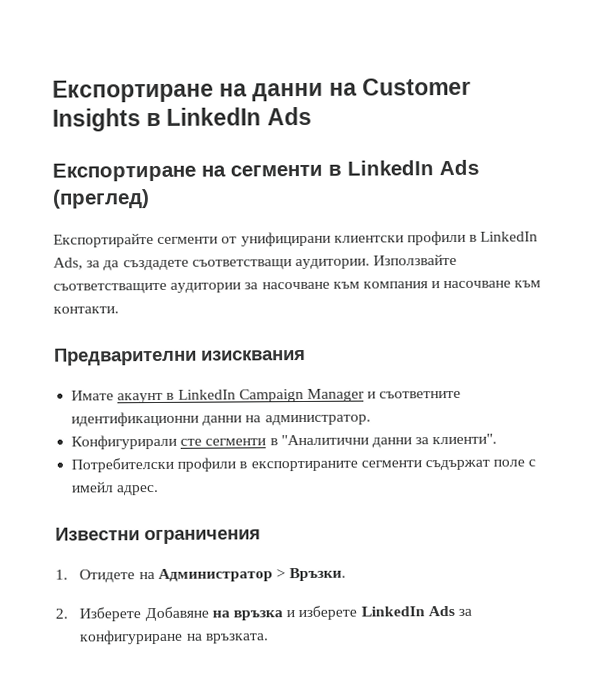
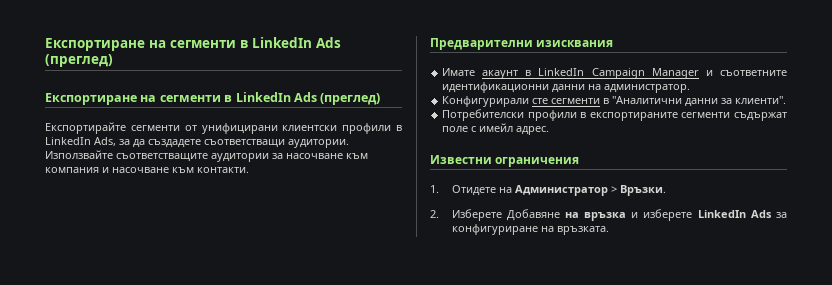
[52,77,471,103] [52,106,312,132] Експортиране на данни на Customer Insights в LinkedIn Ads -> [45,37,341,51] [45,54,113,67] Експортиране на сегменти в LinkedIn Ads (преглед)

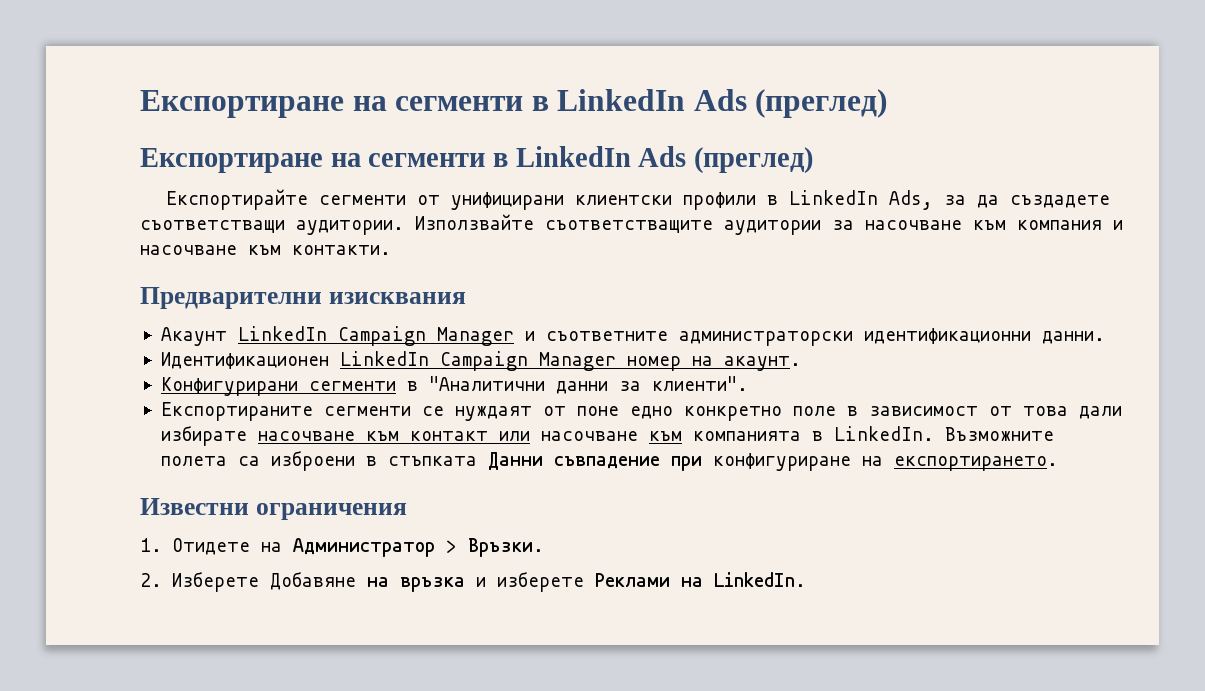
[442,68,532,79] Имате акаунт в -> [160,327,227,346] Акаунт
[442,82,691,93] [442,96,549,107] идентификационни данни на администратор. // Конфигурирали сте -> [678,328,1105,346] [160,351,801,371] [160,377,298,396] администраторски идентификационни данни. // Идентификационен LinkedIn Campaign Manager номер на акаунт. // Конфигурирани
[442,109,787,121] [442,123,550,135] Потребителски профили в експортираните сегменти съдържат поле с имейл адрес. -> [160,402,1122,421] [160,426,1054,446] [160,451,1058,471] Експортираните сегменти се нуждаят от поне едно конкретно поле в зависимост от това дали избирате насочване към контакт или насочване към компанията в LinkedIn. Възможните полета са изброени в стъпката Данни съвпадение при конфигуриране на експортирането.
[697,210,787,218] [451,224,609,235] LinkedIn Ads за конфигуриране на връзката. -> [594,572,806,588] Реклами на LinkedIn.

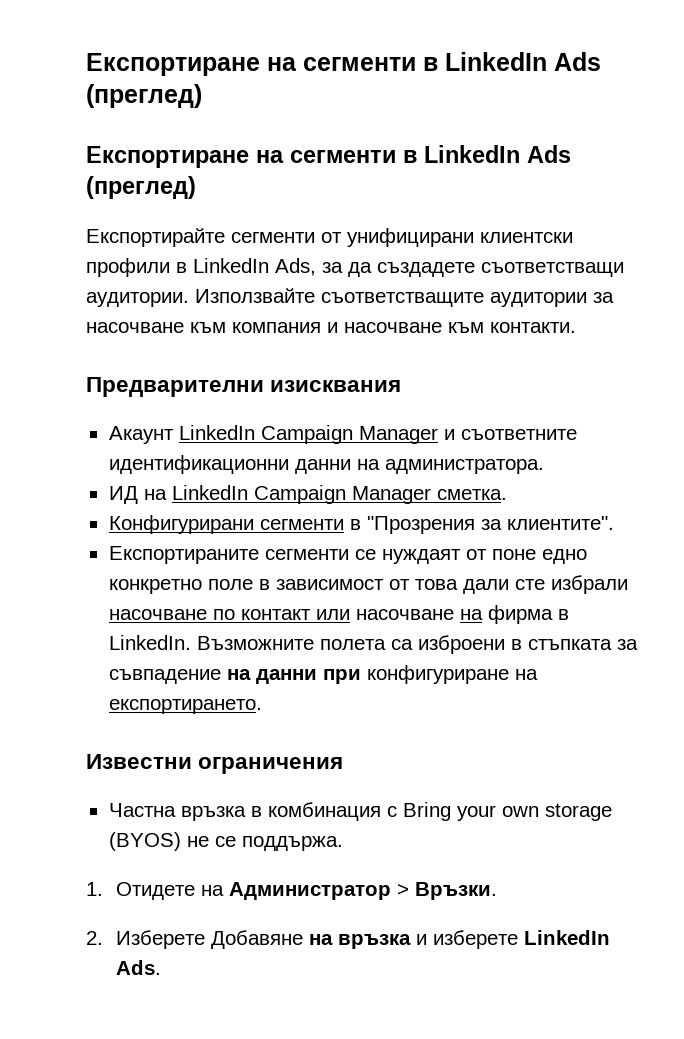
[678,328,1105,346] [160,351,801,371] администраторски идентификационни данни. // Идентификационен LinkedIn Campaign Manager номер на акаунт. -> [108,455,544,474] [108,485,507,504] идентификационни данни на администратора. // ИД на LinkedIn Campaign Manager сметка.
[428,376,748,394] "Аналитични данни за клиенти". -> [366,516,614,534] "Прозрения за клиентите".
[160,426,399,446] избирате насочване към -> [514,575,628,594] [108,609,235,620] сте избрали насочване по
[648,431,801,441] към компанията -> [459,605,553,624] на фирма
[487,452,660,470] Данни съвпадение -> [616,639,638,650] [108,669,317,684] за съвпадение на данни
(407, 511) none -> [108,802,612,821] [108,832,343,851] // Частна връзка в комбинация с Bring your own storage (BYOS) не се поддържа.
[594,572,806,588] Реклами на LinkedIn. -> [523,930,610,945] [115,960,161,975] LinkedIn Ads.

